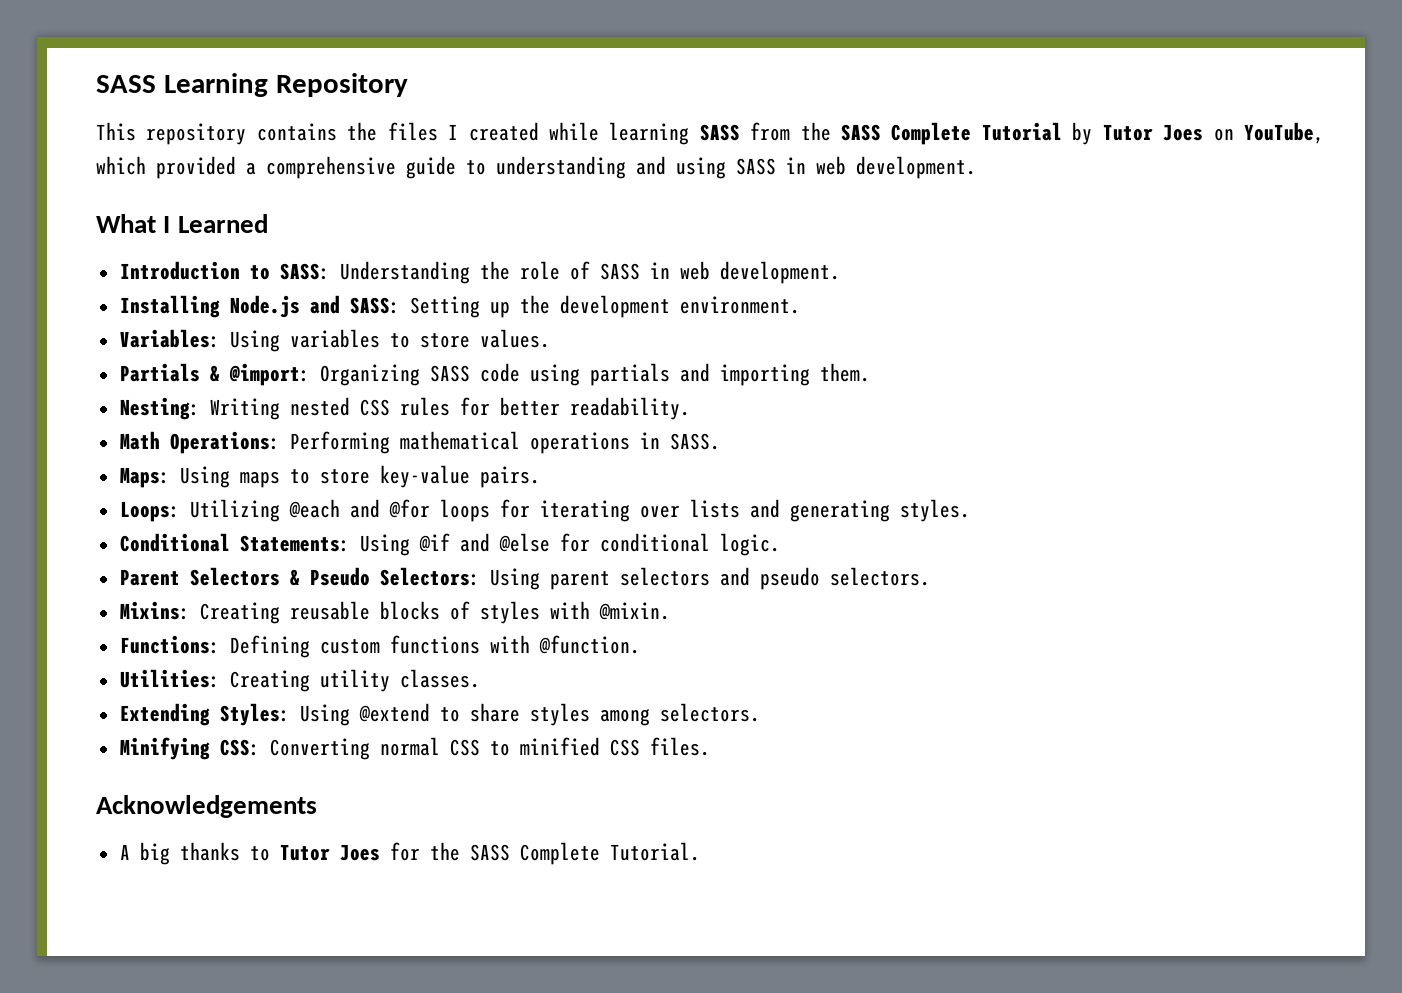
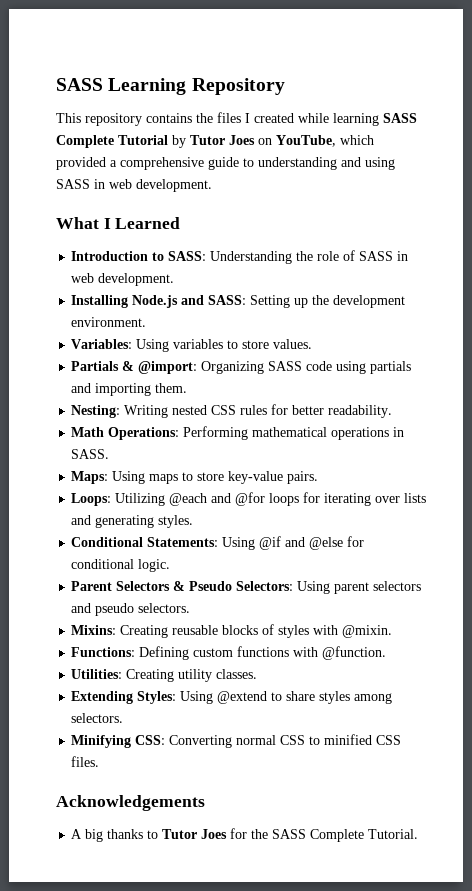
[750,122,882,141] from the SASS -> (417, 118) none

